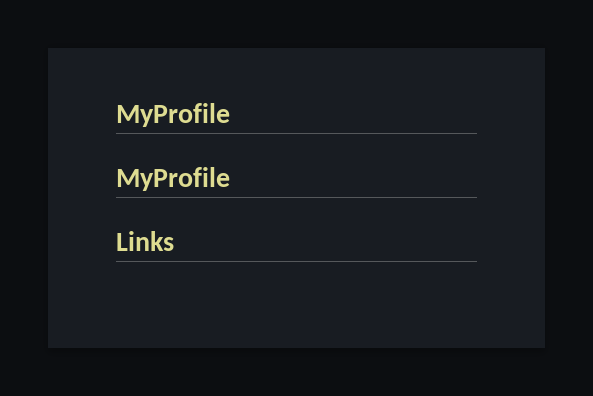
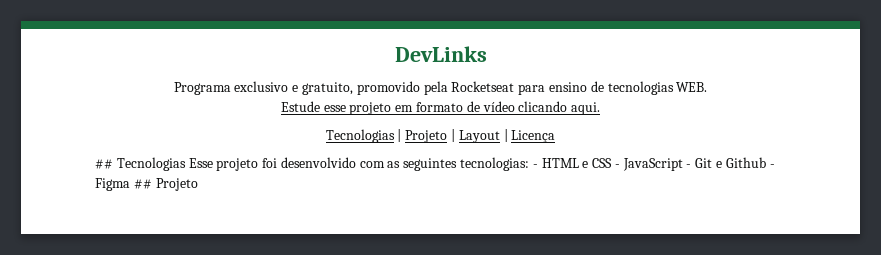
[116,103,230,127] [116,167,230,191] [116,231,174,251] MyProfile // MyProfile // Links -> [394,46,487,62] [173,81,708,95] [280,101,601,115] [325,129,556,143] [95,157,775,171] [95,178,198,191] DevLinks // Programa exclusivo e gratuito, promovido pela Rocketseat para ensino de tecnologias WEB. // Estude esse projeto em formato de vídeo clicando aqui. // Tecnologias | Projeto | Layout | Licença // ## Tecnologias Esse projeto foi desenvolvido com as seguintes tecnologias: - HTML e CSS - JavaScript - Git e Github - Figma ## Projeto

